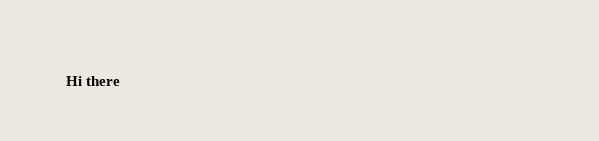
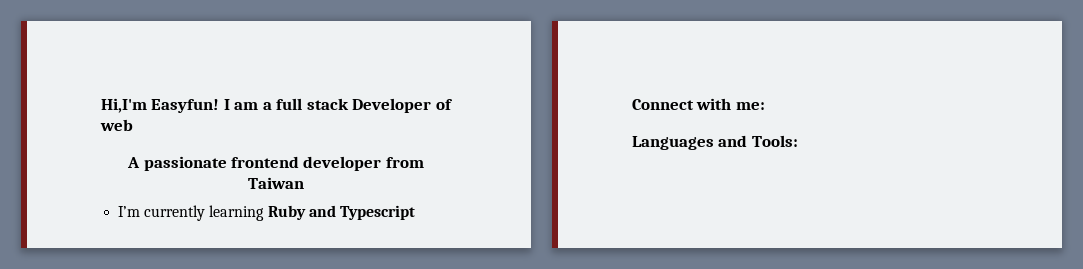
[66,76,121,86] Hi there -> [101,98,453,113] [100,119,133,131] [127,156,424,171] [248,177,304,189] [118,205,415,221] [632,98,765,110] [632,135,798,150] Hi,I'm Easyfun! I am a full stack Developer of web // A passionate frontend developer from Taiwan // I’m currently learning Ruby and Typescript // Connect with me: // Languages and Tools:

